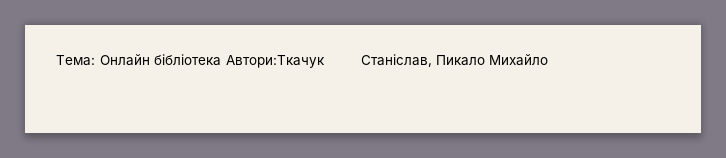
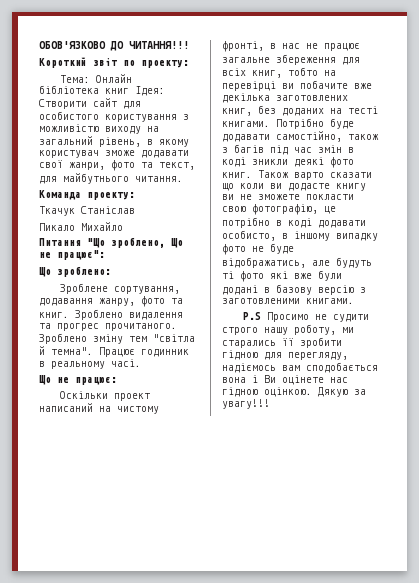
[56,54,548,68] Тема: Онлайн бібліотека Автори:Ткачук Станіслав, Пикало Михайло -> [39,41,189,51] [39,57,189,68] [60,74,133,83] [39,85,165,96] [39,98,141,109] [39,111,189,122] [39,124,159,134] [39,136,189,147] [39,150,189,158] [39,160,195,171] [39,173,183,184] [39,190,135,200] [39,206,135,216] [39,222,123,231] [39,237,183,248] [39,250,105,260] [39,266,111,277] [60,283,181,294] [39,296,183,307] [39,309,183,320] [39,323,177,331] [39,333,195,344] [39,346,189,357] [39,359,141,369] [39,375,117,385] [60,391,151,401] [39,403,159,414] [222,41,360,52] [222,54,360,65] [222,67,336,78] [222,80,372,91] [222,93,348,103] [222,105,378,116] [222,118,354,129] [222,131,379,142] [222,144,354,155] [222,157,354,168] [222,170,372,180] [222,183,366,191] [222,194,354,200] [222,204,336,215] [222,217,366,228] [222,230,378,241] [222,243,294,255] [222,257,372,268] [222,270,342,282] [222,284,366,295] [222,298,354,304] [243,312,370,322] [222,324,354,335] [222,337,342,348] [222,350,348,360] [222,362,378,373] [222,375,348,385] [222,387,366,397] [222,399,270,409] ОБОВ'ЯЗКОВО ДО ЧИТАННЯ!!! // Короткий звіт по проекту: // Тема: Онлайн бібліотека книг Ідея: Створити сайт для особистого користування з можливістю виходу на загальний рівень, в якому користувач зможе додавати свої жанри, фото та текст, для майбутнього читання. // Команда проекту: // Ткачук Станіслав // Пикало Михайло // Питання "Що зроблено, Що не працює": // Що зроблено: // Зроблене сортування, додавання жанру, фото та книг. Зроблено видалення та прогрес прочитаного. Зроблено зміну тем "світла й темна". Працює годинник в реальному часі. // Що не працює: // Оскільки проект написаний на чистому фронті, в нас не працює загальне збереження для всіх книг, тобто на перевірці ви побачите вже декілька заготовлених книг, без доданих на тесті книгами. Потрібно буде додавати самостійно, також з багів під час змін в коді зникли деякі фото книг. Також варто сказати що коли ви додасте книгу ви не зможете покласти свою фотографію, це потрібно в коді додавати особисто, в іншому випадку фото не буде відображатись, але будуть ті фото які вже були додані в базову версію з заготовленими книгами. // P.S Просимо не судити строго нашу роботу, ми старались її зробити гідною для перегляду, надіємось вам сподобається вона і Ви оцінете нас гідною оцінкою. Дякую за увагу!!!

